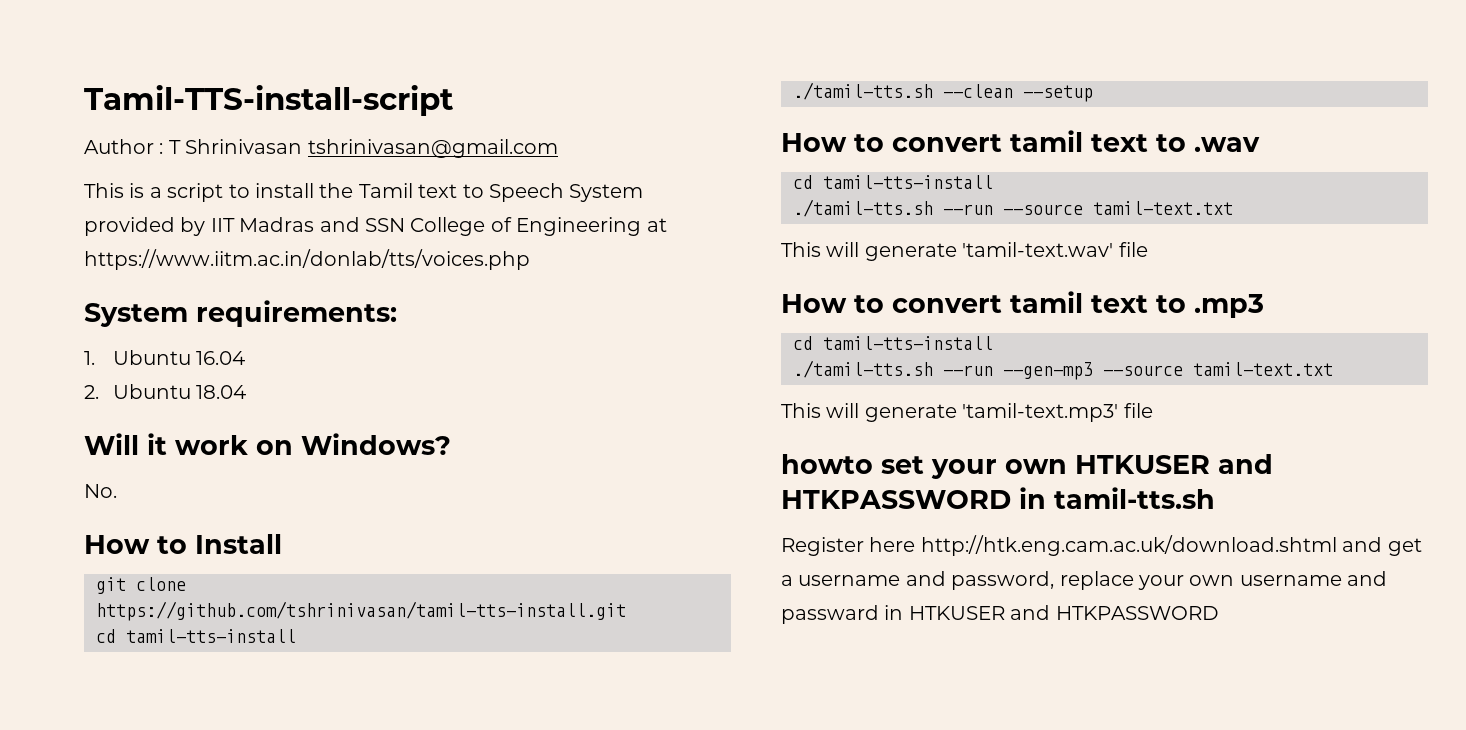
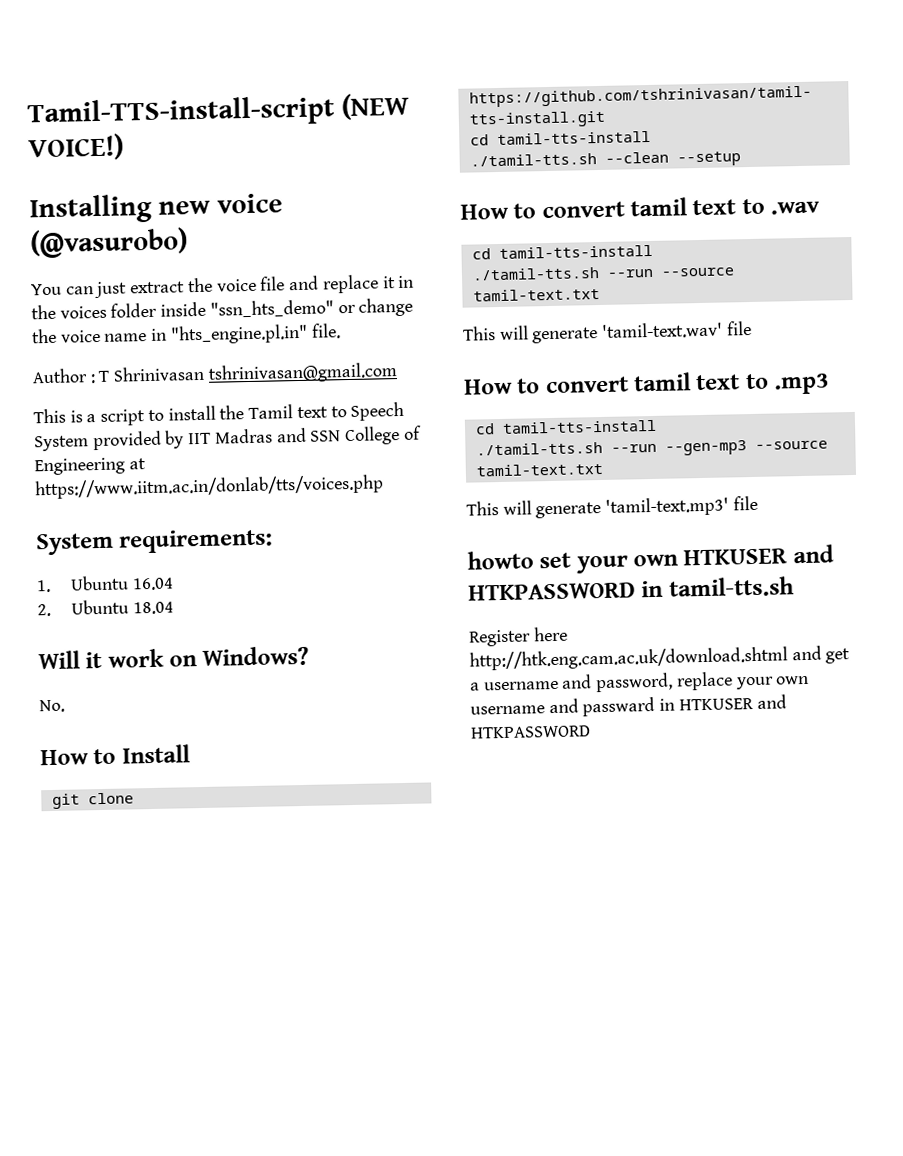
(453, 100) none -> [341,92,410,121] [28,133,124,162] [29,193,283,225] [29,227,188,259] [31,274,415,299] [31,297,414,320] [31,323,341,345] (NEW VOICE!) // Installing new voice (@vasurobo) // You can just extract the voice file and replace it in the voices folder inside "ssn_hts_demo" or change the voice name in "hts_engine.pl.in" file.

